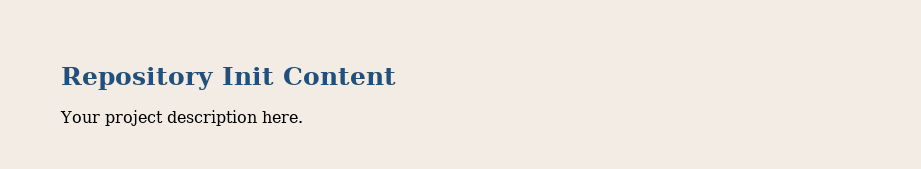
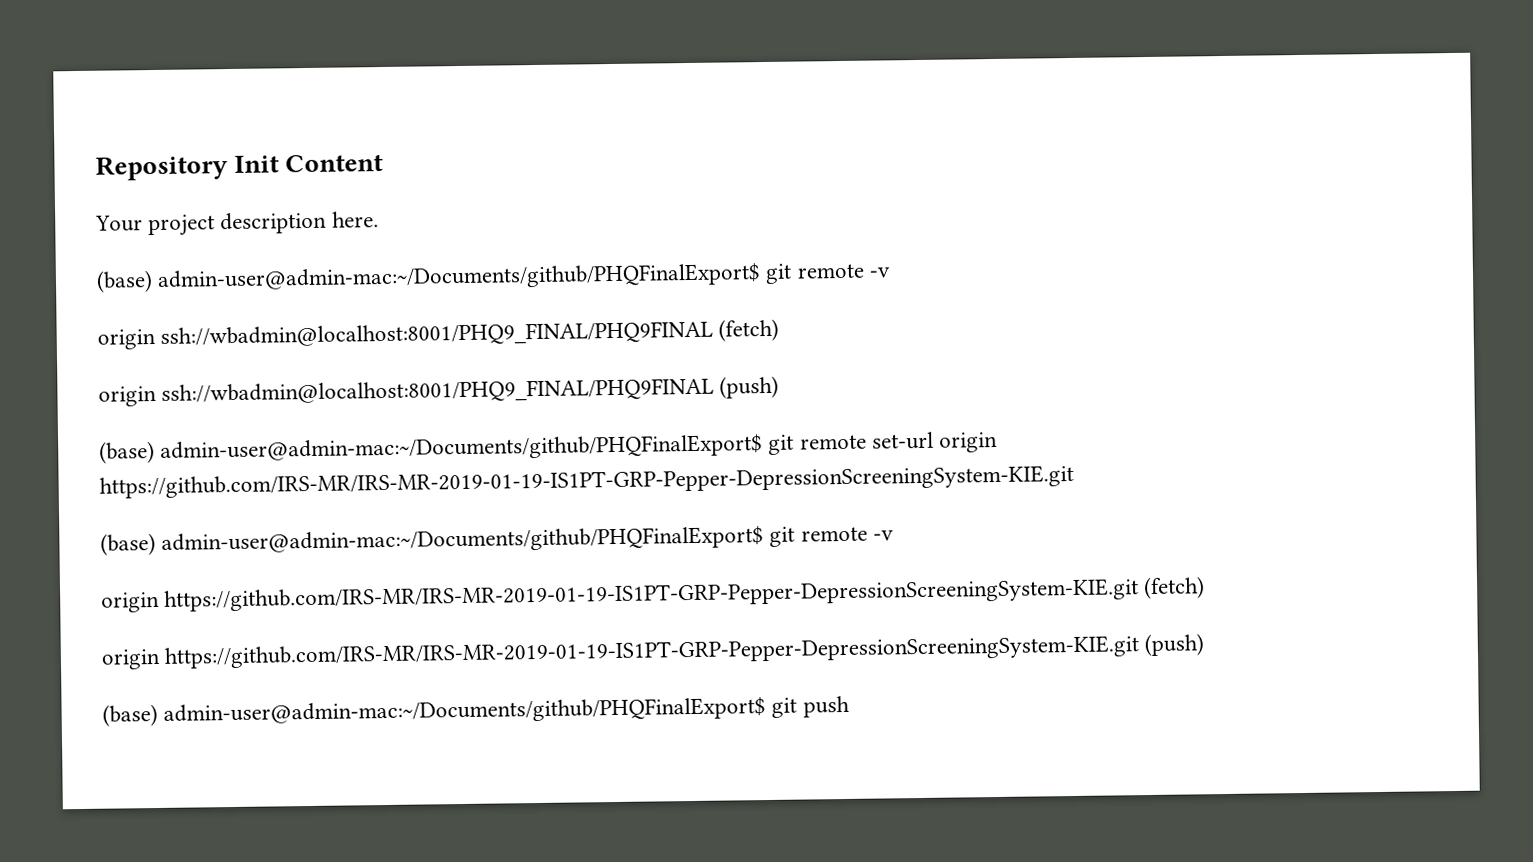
(303, 117) none -> [96,263,890,293] [97,318,780,350] [98,375,780,407] [99,431,999,464] [99,464,1074,499] [100,526,894,556] [101,576,1206,613] [101,633,1205,670] [102,695,850,727] // (base) admin-user@admin-mac:~/Documents/github/PHQFinalExport$ git remote -v // origin ssh://wbadmin@localhost:8001/PHQ9_FINAL/PHQ9FINAL (fetch) // origin ssh://wbadmin@localhost:8001/PHQ9_FINAL/PHQ9FINAL (push) // (base) admin-user@admin-mac:~/Documents/github/PHQFinalExport$ git remote set-url origin https://github.com/IRS-MR/IRS-MR-2019-01-19-IS1PT-GRP-Pepper-DepressionScreeningSystem-KIE.git // (base) admin-user@admin-mac:~/Documents/github/PHQFinalExport$ git remote -v // origin https://github.com/IRS-MR/IRS-MR-2019-01-19-IS1PT-GRP-Pepper-DepressionScreeningSystem-KIE.git (fetch) // origin https://github.com/IRS-MR/IRS-MR-2019-01-19-IS1PT-GRP-Pepper-DepressionScreeningSystem-KIE.git (push) // (base) admin-user@admin-mac:~/Documents/github/PHQFinalExport$ git push

